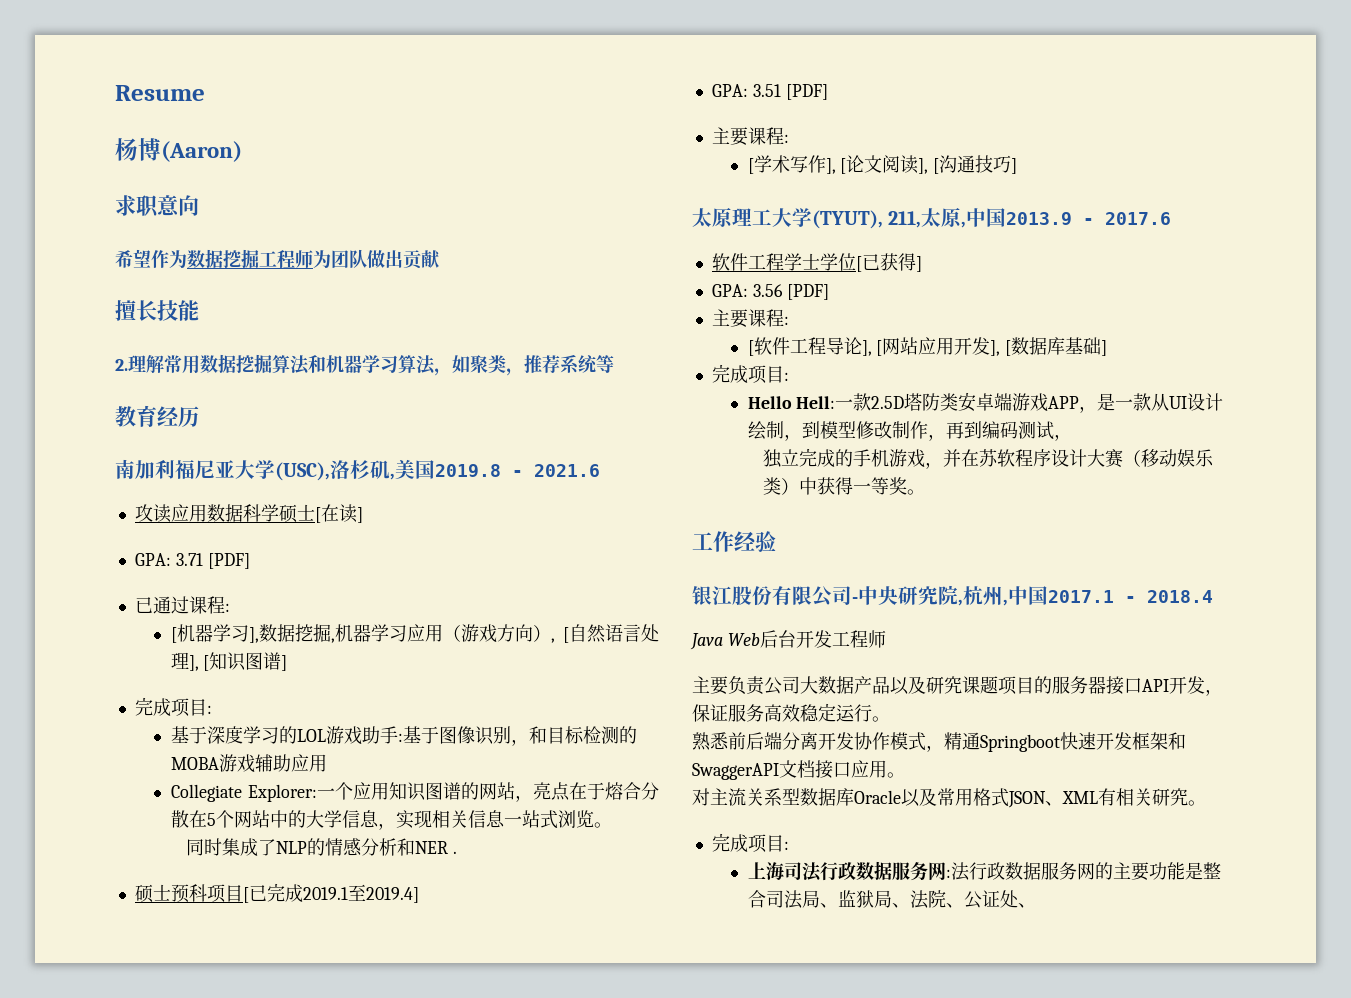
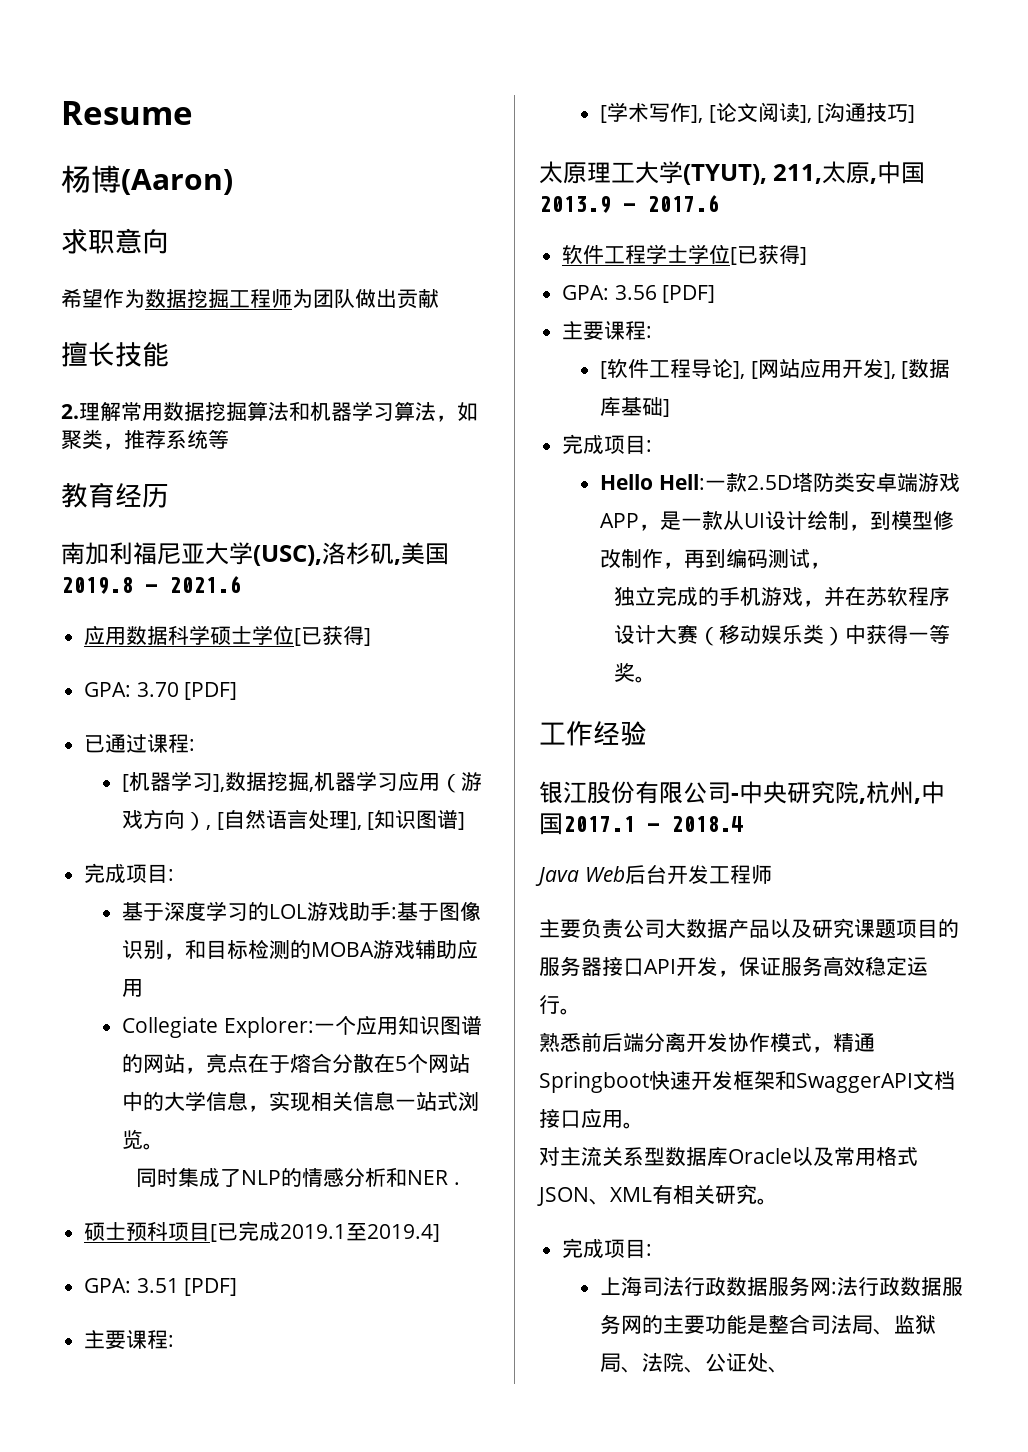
[134,504,171,523] 攻读 -> (241, 584) none
[314,504,363,523] [134,553,203,566] [在读] // GPA: 3.71 -> [252,625,372,646] [84,682,179,697] 学位[已获得] // GPA: 3.70

